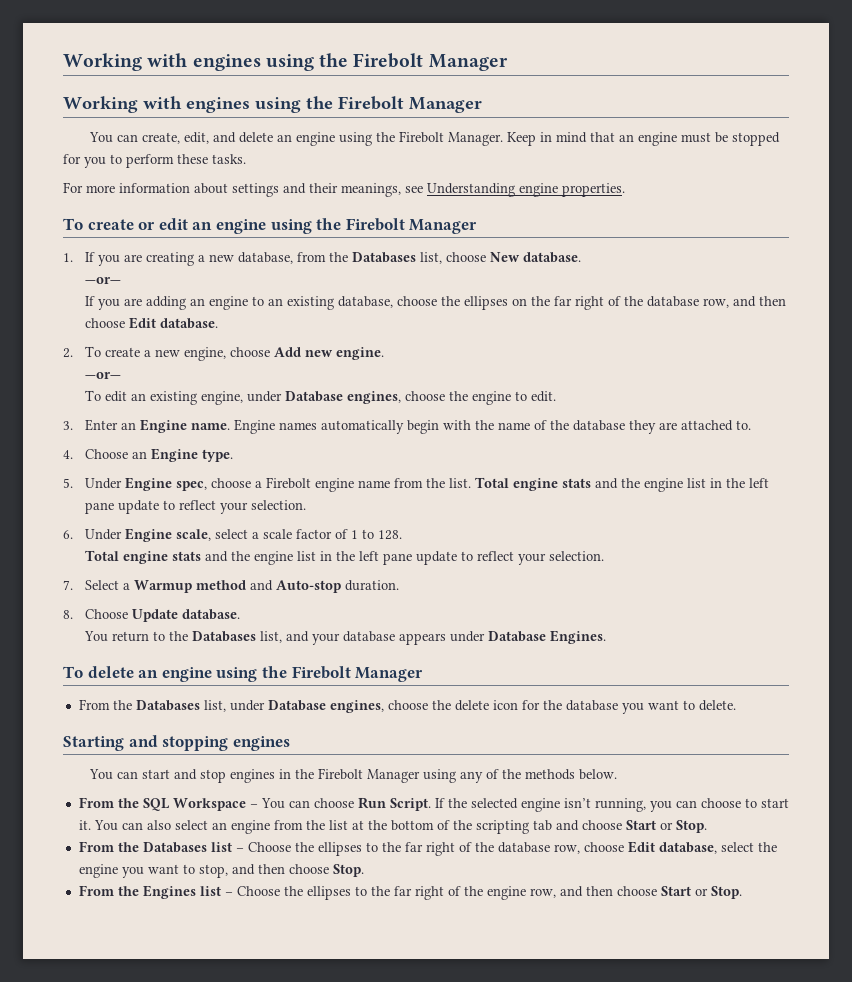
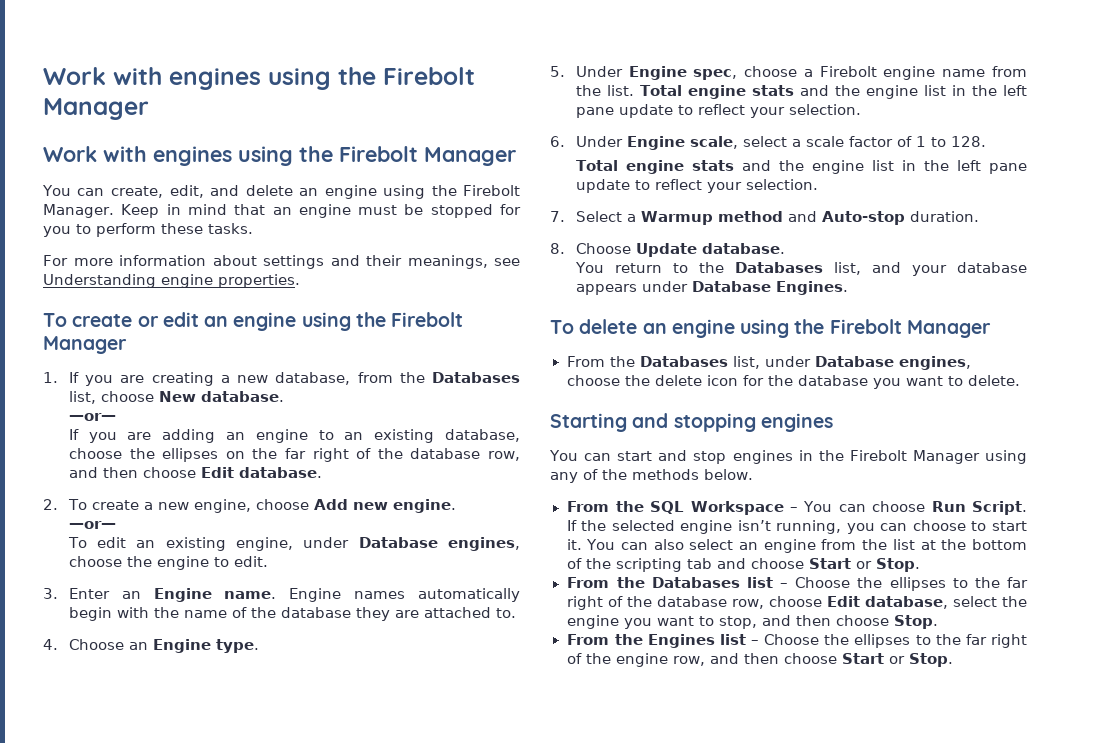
[63,53,508,71] [63,96,138,113] Working with engines using the Firebolt Manager // Working -> [43,67,475,90] [43,98,149,120] [43,146,97,162] Work with engines using the Firebolt Manager // Work

